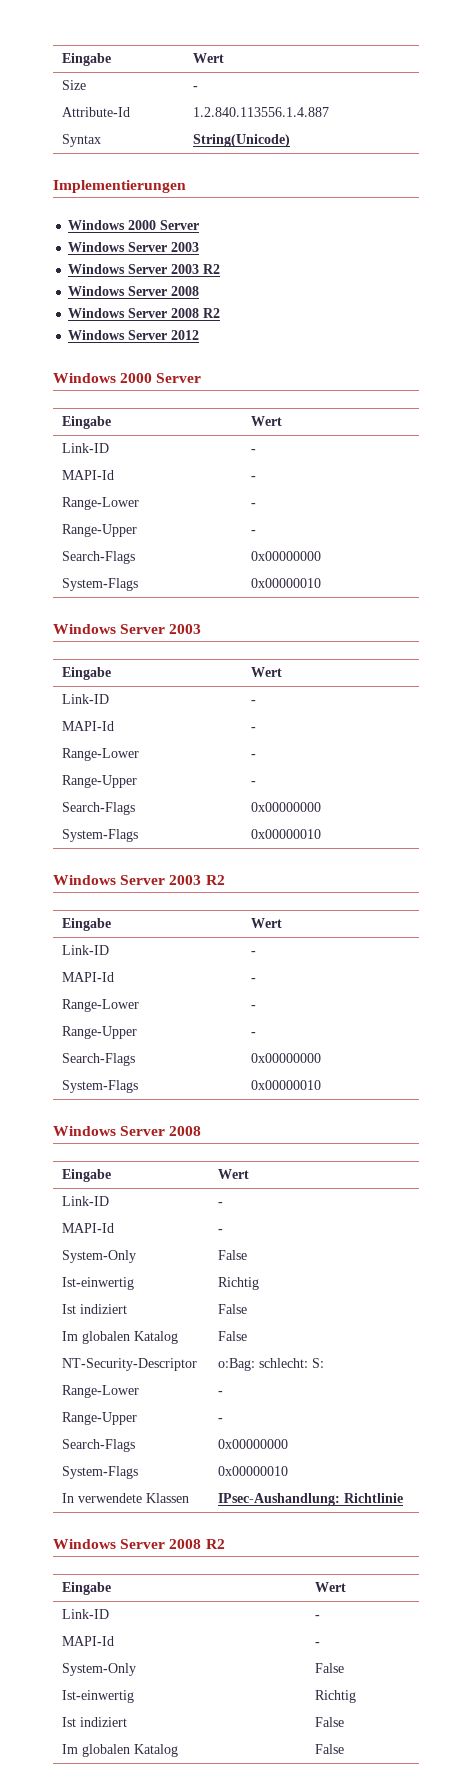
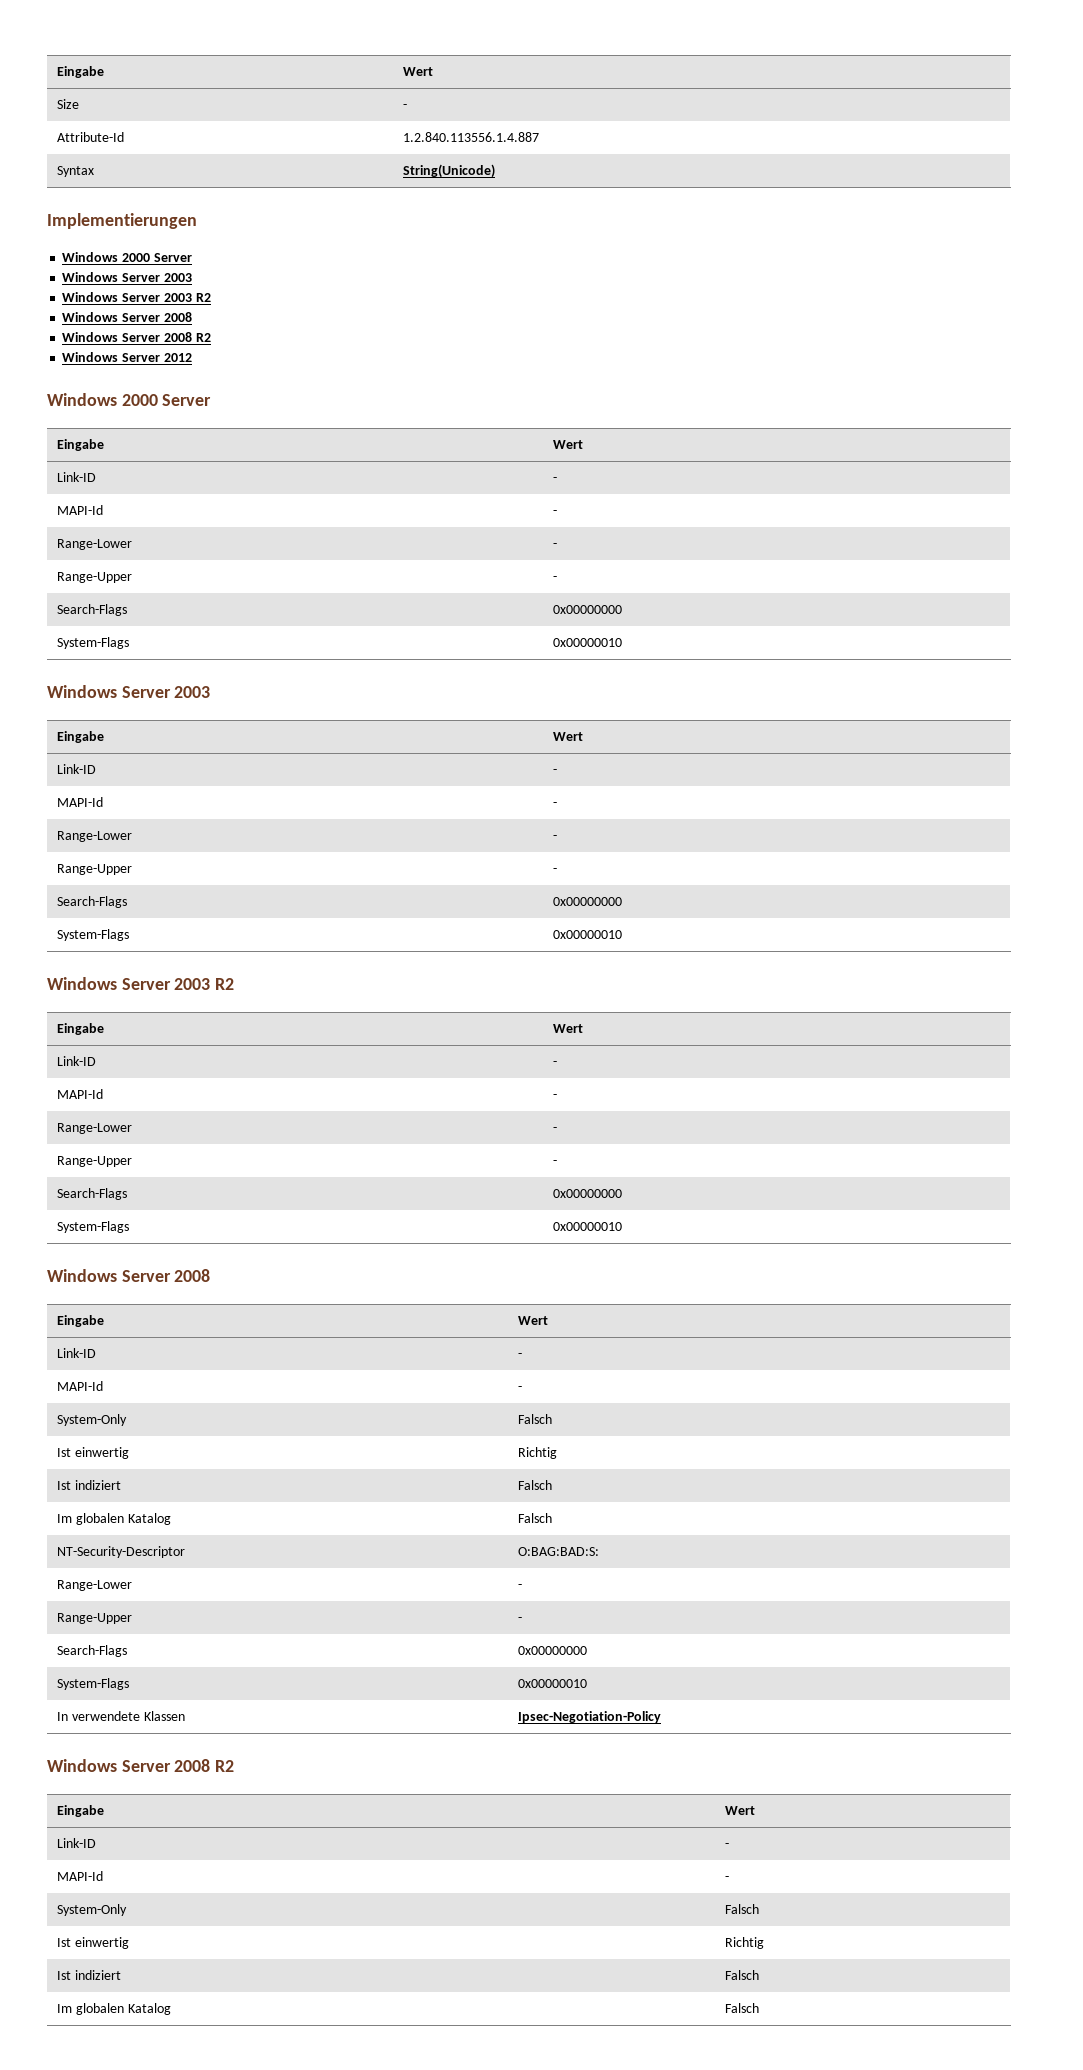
[217,1250,247,1260] [61,1277,134,1290] [217,1277,259,1290] [61,1304,127,1314] [217,1304,247,1314] [61,1331,178,1344] [217,1331,247,1341] False // Ist-einwertig | Richtig // Ist indiziert | False // Im globalen Katalog | False -> [518,1414,553,1424] [57,1447,130,1459] [518,1447,558,1459] [57,1480,122,1490] [518,1480,553,1490] [57,1513,171,1525] [518,1513,553,1523] Falsch // Ist einwertig | Richtig // Ist indiziert | Falsch // Im globalen Katalog | Falsch
[217,1358,324,1371] o:Bag: schlecht: S: -> [518,1547,600,1556] O:BAG:BAD:S:
[217,1493,403,1506] IPsec-Aushandlung: Richtlinie -> [518,1711,662,1723] Ipsec-Negotiation-Policy
[314,1663,344,1673] [61,1690,134,1703] [314,1690,356,1703] [61,1717,127,1727] [314,1717,344,1727] [61,1744,178,1757] [314,1744,344,1754] False // Ist-einwertig | Richtig // Ist indiziert | False // Im globalen Katalog | False -> [725,1904,760,1914] [57,1937,130,1949] [725,1937,765,1949] [57,1970,122,1980] [725,1970,760,1980] [57,2003,171,2015] [725,2003,760,2013] Falsch // Ist einwertig | Richtig // Ist indiziert | Falsch // Im globalen Katalog | Falsch

